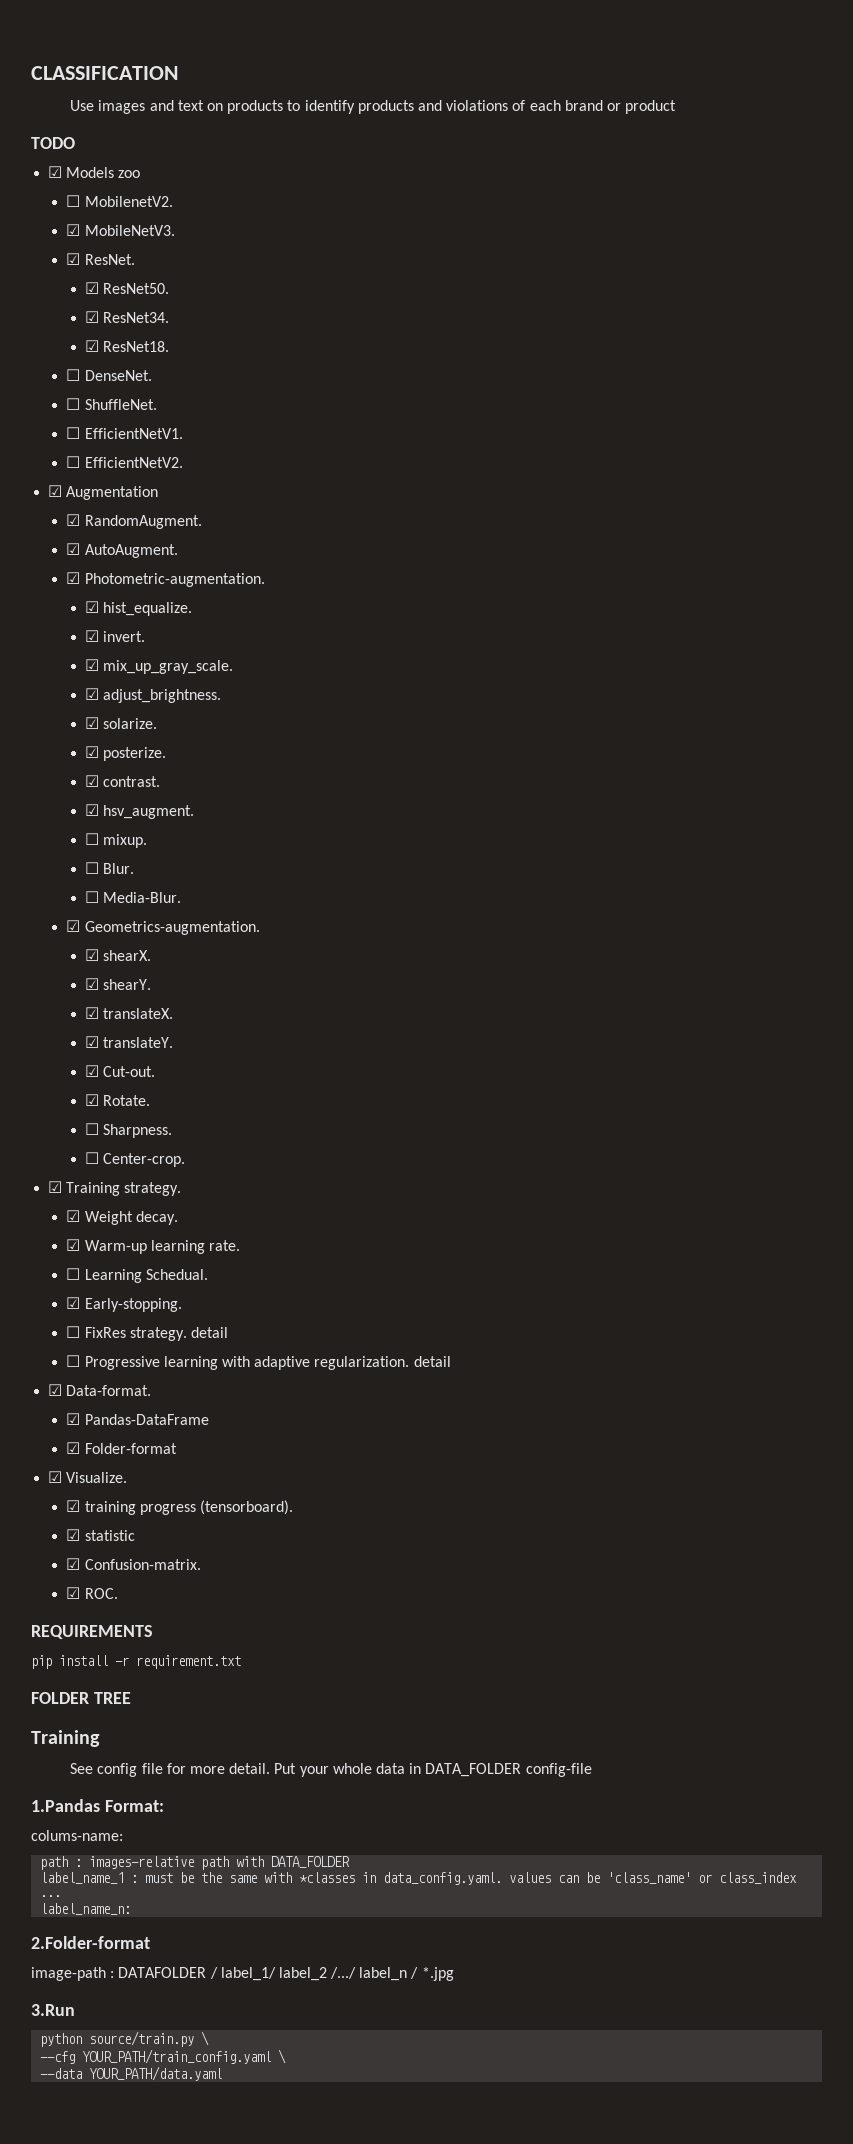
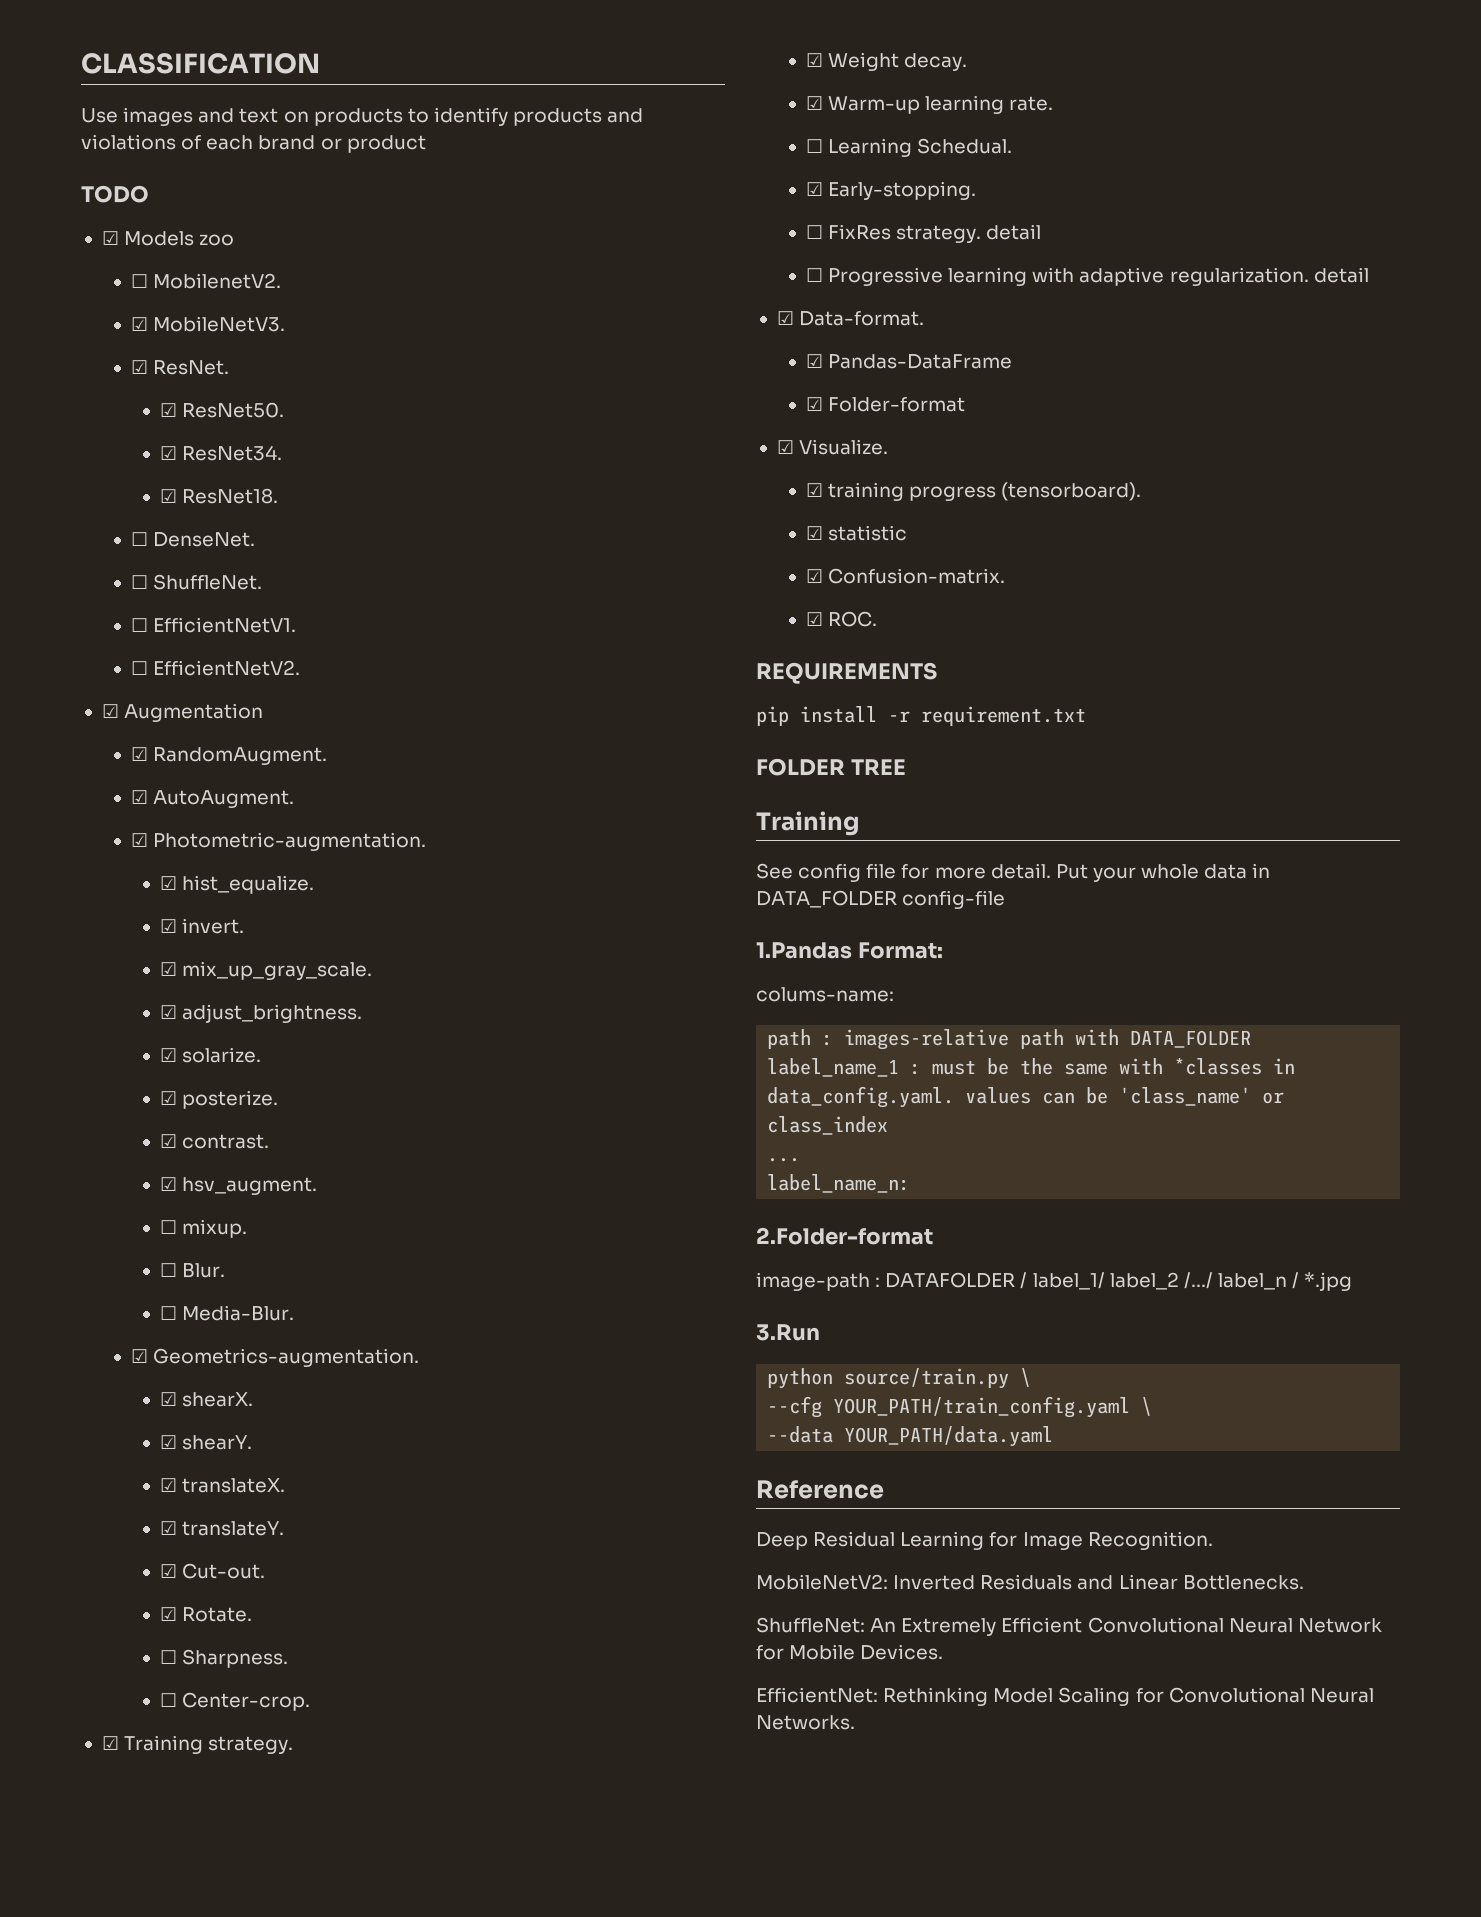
(223, 2073) none -> [756,1480,884,1499] [756,1531,1213,1550] [756,1574,1304,1590] [756,1617,1382,1636] [756,1644,944,1660] [756,1687,1374,1706] [756,1715,855,1730] // Reference // Deep Residual Learning for Image Recognition. // MobileNetV2: Inverted Residuals and Linear Bottlenecks. // ShuffleNet: An Extremely Efficient Convolutional Neural Network for Mobile Devices. // EfficientNet: Rethinking Model Scaling for Convolutional Neural Networks.

